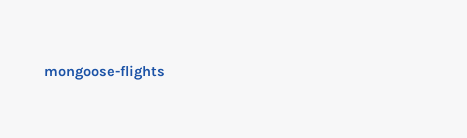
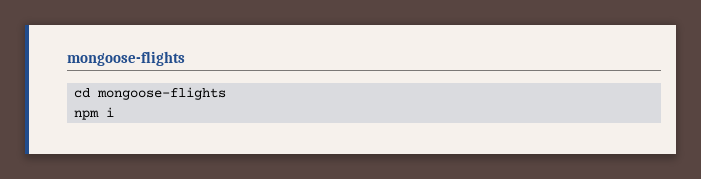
[44,65,165,80] mongoose-flights -> [67,51,185,66] [74,87,227,100] [74,107,115,120] mongoose-flights // cd mongoose-flights // npm i

